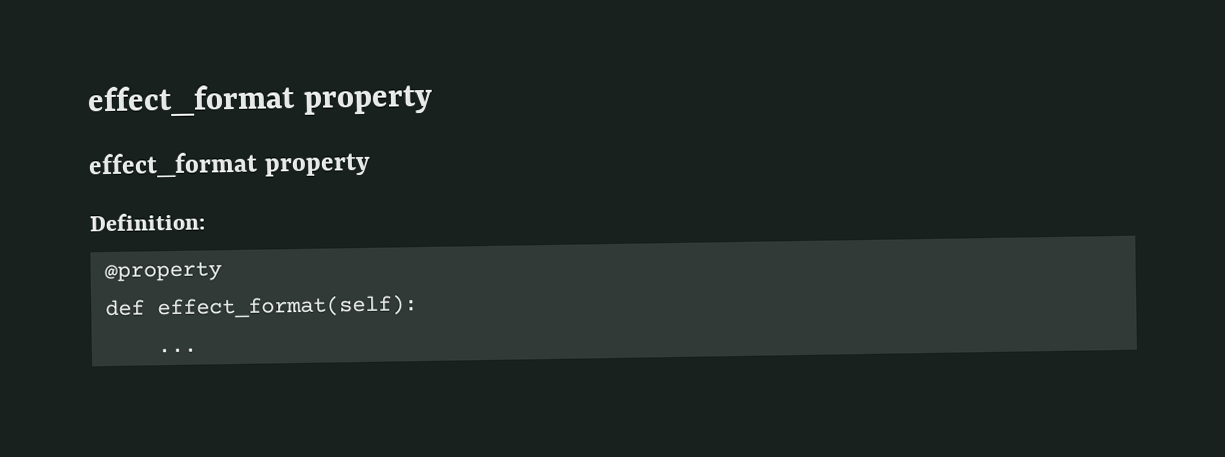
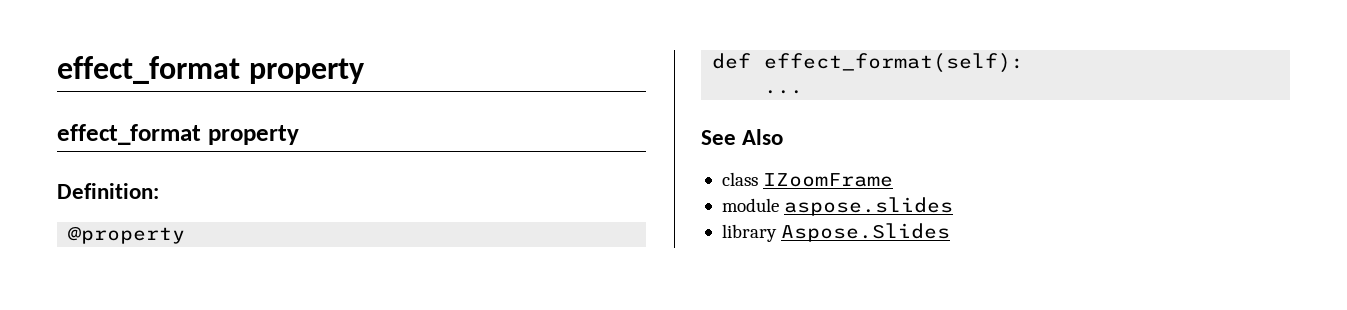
(197, 350) none -> [701,129,784,145] [721,172,894,187] [721,197,954,216] [721,223,951,242] // See Also // class IZoomFrame // module aspose.slides // library Aspose.Slides

